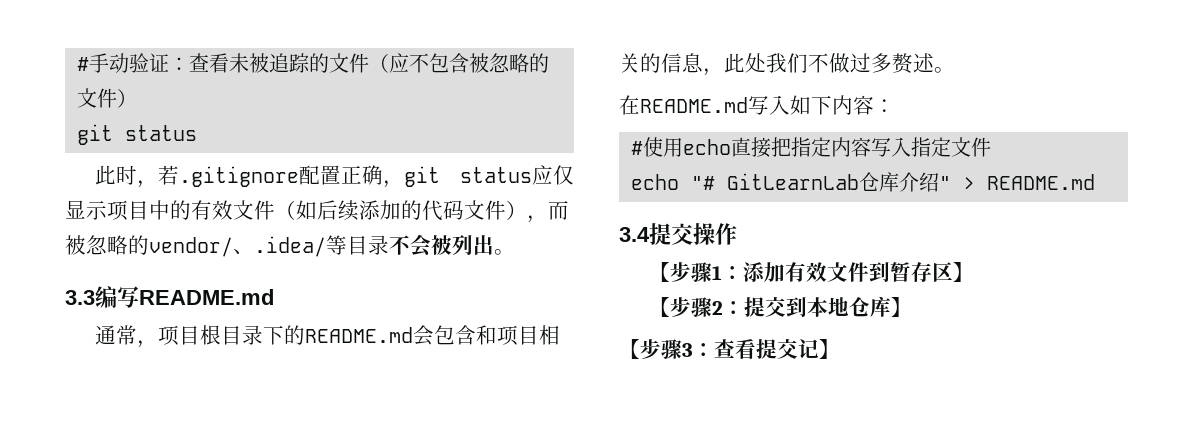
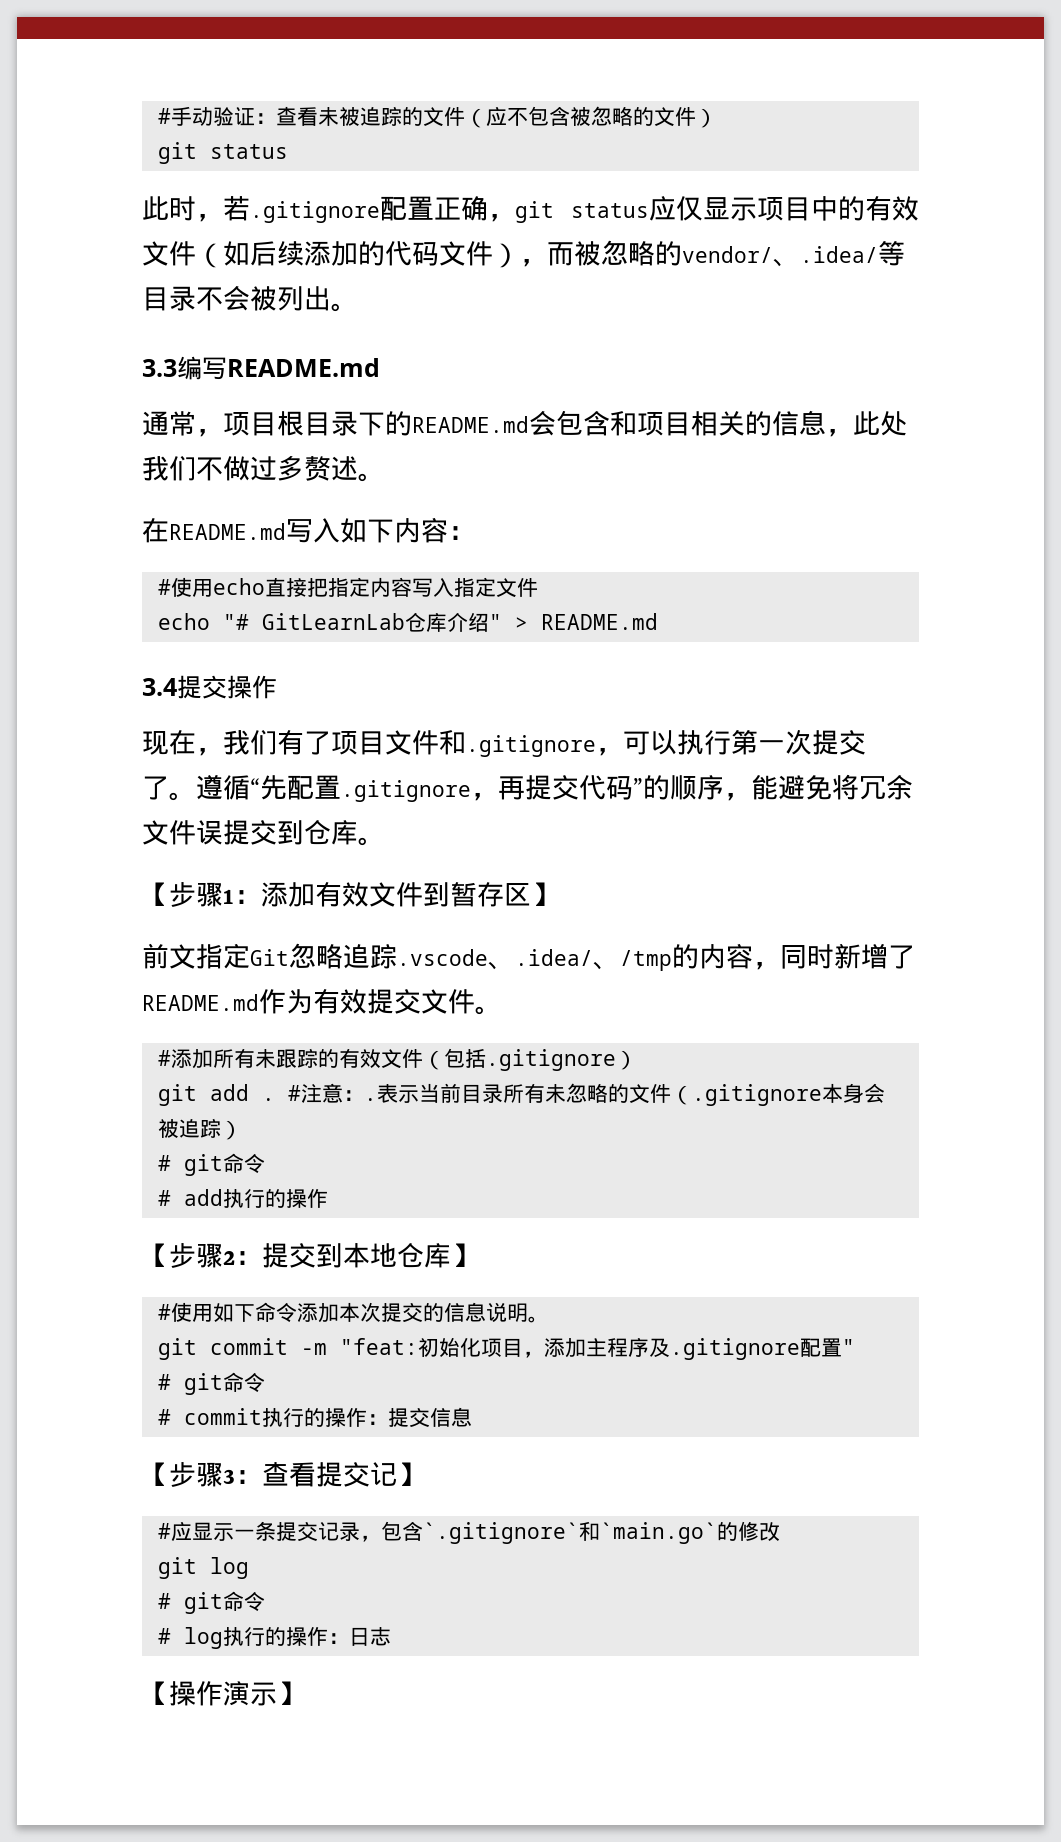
(737, 234) none -> [142,729,866,757] [142,774,913,802] [142,820,385,846] // 现在，我们有了项目文件和.gitignore，可以执行第一次提交了。遵循“先配置.gitignore，再提交代码”的顺序，能避免将冗余文件误提交到仓库。
(975, 272) none -> [142,943,915,971] [142,989,502,1015] [157,1048,637,1071] [157,1083,885,1106] [157,1118,242,1140] [157,1153,265,1176] [157,1189,328,1208] // 前文指定Git忽略追踪.vscode、.idea/、/tmp的内容，同时新增了README.md作为有效提交文件。 // #添加所有未跟踪的有效文件（包括.gitignore） // git add . #注意：.表示当前目录所有未忽略的文件（.gitignore本身会被追踪） // # git命令 // # add执行的操作
(913, 307) none -> [157,1302,549,1323] [157,1337,855,1360] [157,1372,265,1395] [157,1407,472,1428] // #使用如下命令添加本次提交的信息说明。 // git commit -m "feat:初始化项目，添加主程序及.gitignore配置" // # git命令 // # commit执行的操作：提交信息
(840, 349) none -> [157,1521,780,1544] [157,1557,249,1579] [157,1591,265,1614] [157,1627,391,1649] [142,1681,304,1706] // #应显示一条提交记录，包含`.gitignore`和`main.go`的修改 // git log // # git命令 // # log执行的操作：日志 // 【操作演示】

